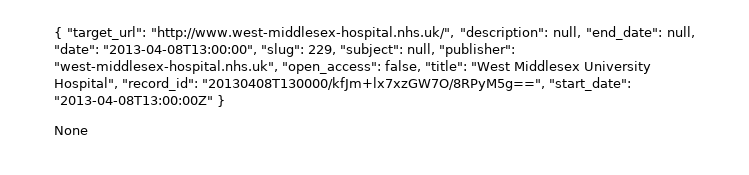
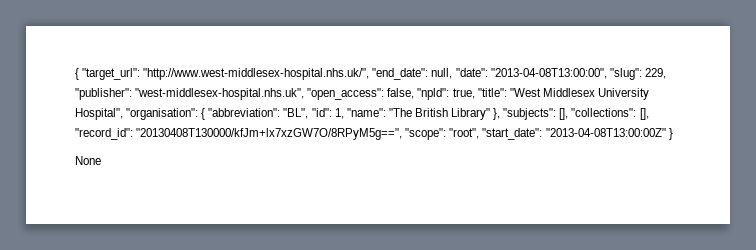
[459,26,581,40] "description": null, -> (370, 74) none
[340,43,435,57] "subject": null, -> (666, 73) none
(421, 66) none -> [417,88,475,100] "npld": true,
[122,77,545,91] "record_id": "20130408T130000/kfJm+lx7xzGW7O/8RPyM5g==", -> [126,108,649,120] [75,128,480,140] "organisation": { "abbreviation": "BL", "id": 1, "name": "The British Library" }, "subjects": [], "collections": [], "record_id": "20130408T130000/kfJm+lx7xzGW7O/8RPyM5g==", "scope": "root",

